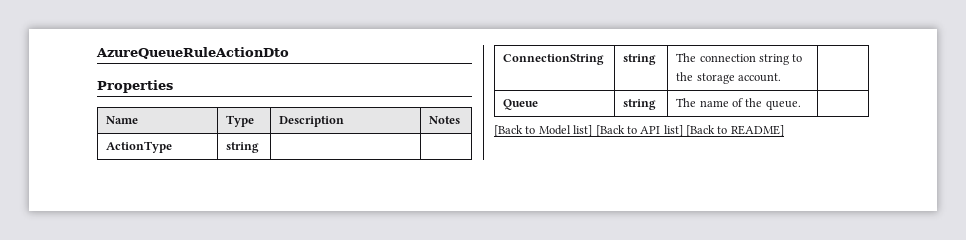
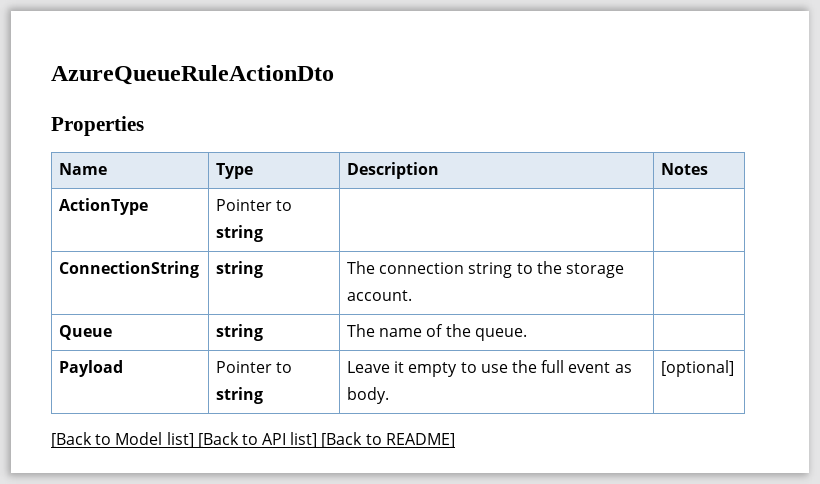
(173, 147) none -> [216,199,293,211] Pointer to
(801, 105) none -> [59,360,124,377] [216,361,293,373] [216,387,264,404] [347,360,632,377] [347,387,390,404] [661,360,735,377] // Payload | Pointer to string | Leave it empty to use the full event as body. | [optional]

